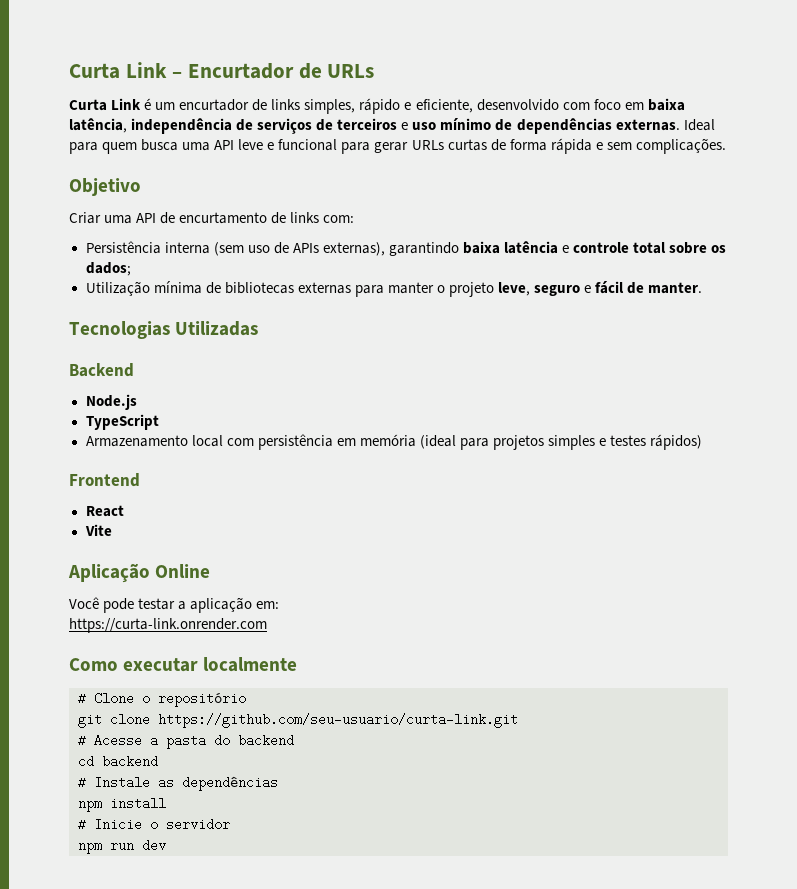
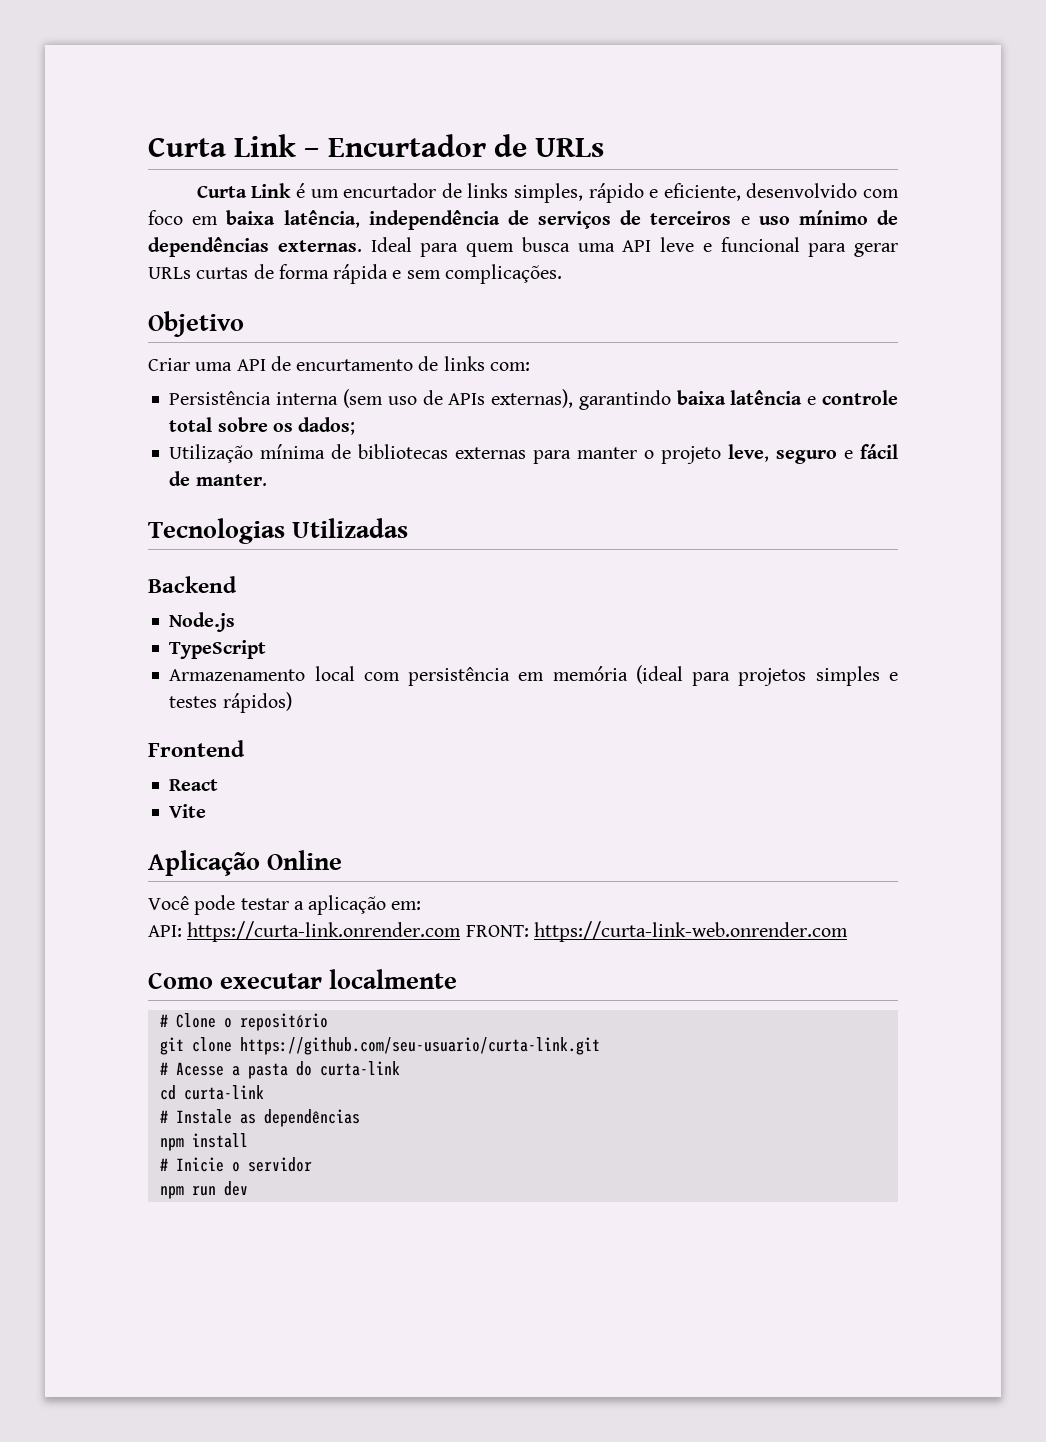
(280, 605) none -> [148,925,182,937] API:
(267, 625) none -> [465,921,848,942] FRONT: https://curta-link-web.onrender.com
[238,734,294,747] backend -> [319,1061,400,1076] curta-link
[102,755,158,768] backend -> [183,1085,264,1100] curta-link

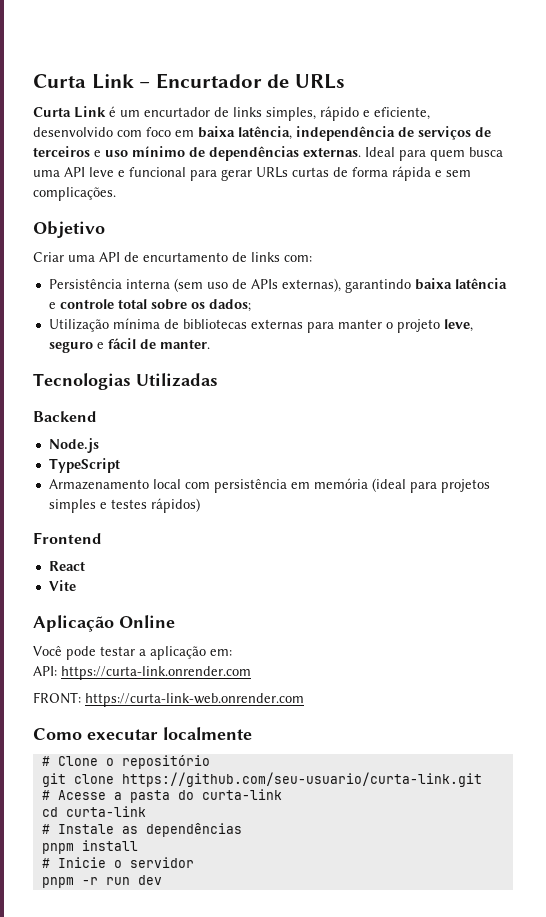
(462, 931) none -> (251, 673) //
[159,1138,184,1151] npm -> [41,843,74,854] pnpm
[159,1186,184,1199] npm -> [41,877,98,888] pnpm -r

